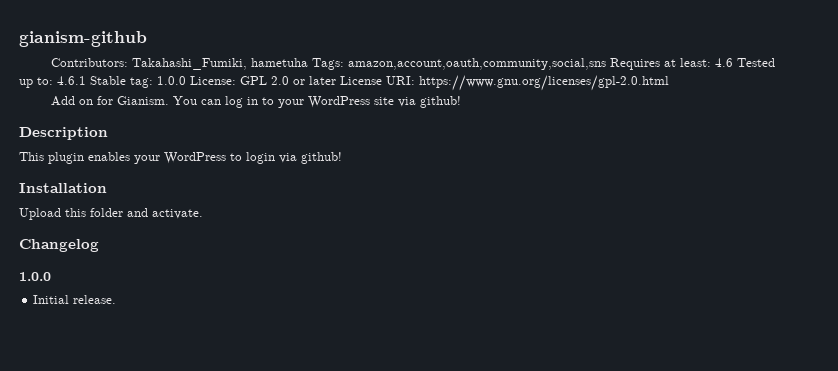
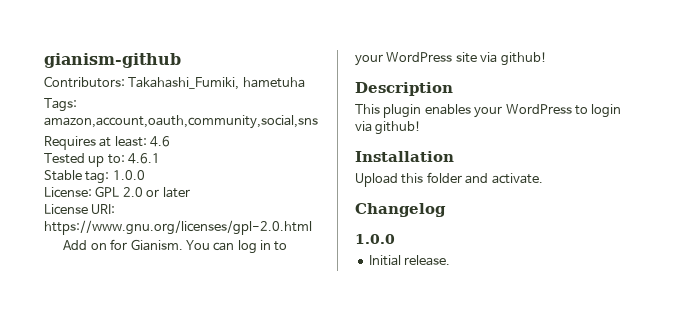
(308, 62) none -> (305, 82) //
(606, 64) none -> (318, 122) //
(733, 62) none -> (171, 141) //
(86, 80) none -> (161, 158) //
(186, 80) none -> (145, 175) //
(336, 80) none -> (190, 192) //

